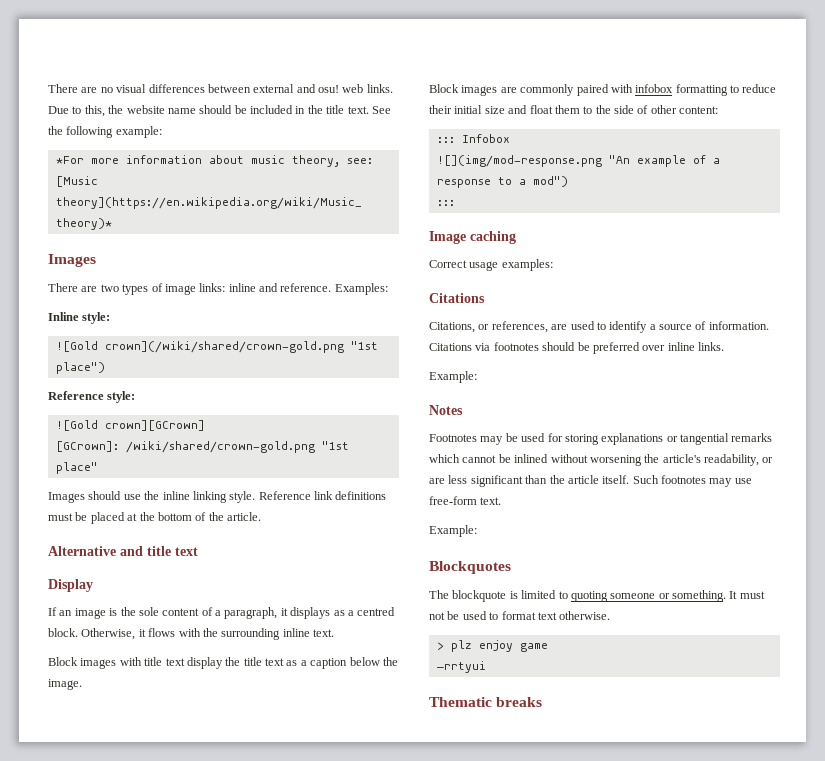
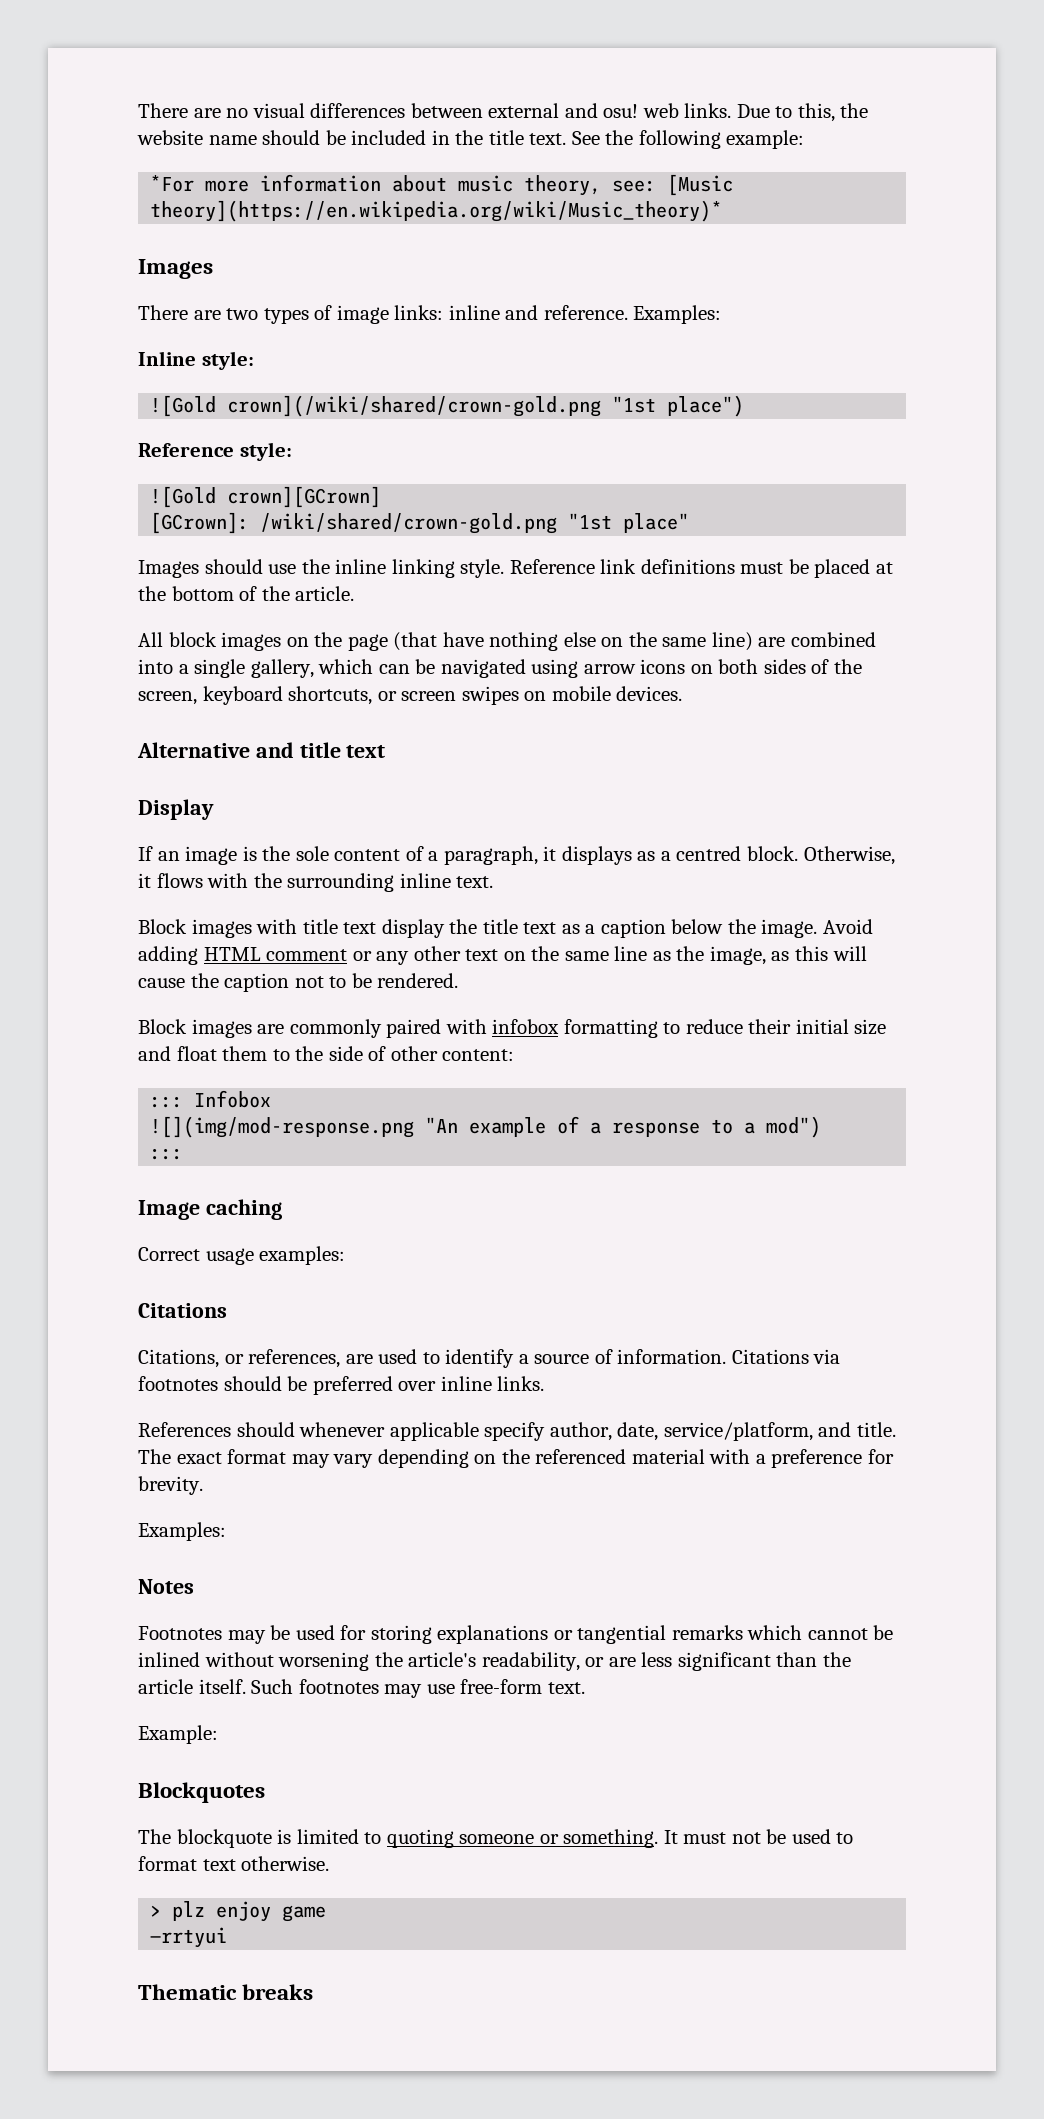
(261, 516) none -> [138,632,877,651] [138,659,863,678] [138,686,683,705] // All block images on the page (that have nothing else on the same line) are combined into a single gallery, which can be navigated using arrow icons on both sides of the screen, keyboard shortcuts, or screen swipes on mobile devices.
(82, 684) none -> [823,919,874,934] [138,946,867,965] [138,973,459,992] Avoid adding HTML comment or any other text on the same line as the image, as this will cause the caption not to be rendered.
[429,371,477,383] Example: -> [138,1422,896,1441] [138,1449,894,1468] [138,1476,203,1495] [138,1522,226,1541] References should whenever applicable specify author, date, service/platform, and title. The exact format may vary depending on the referenced material with a preference for brevity. // Examples:

